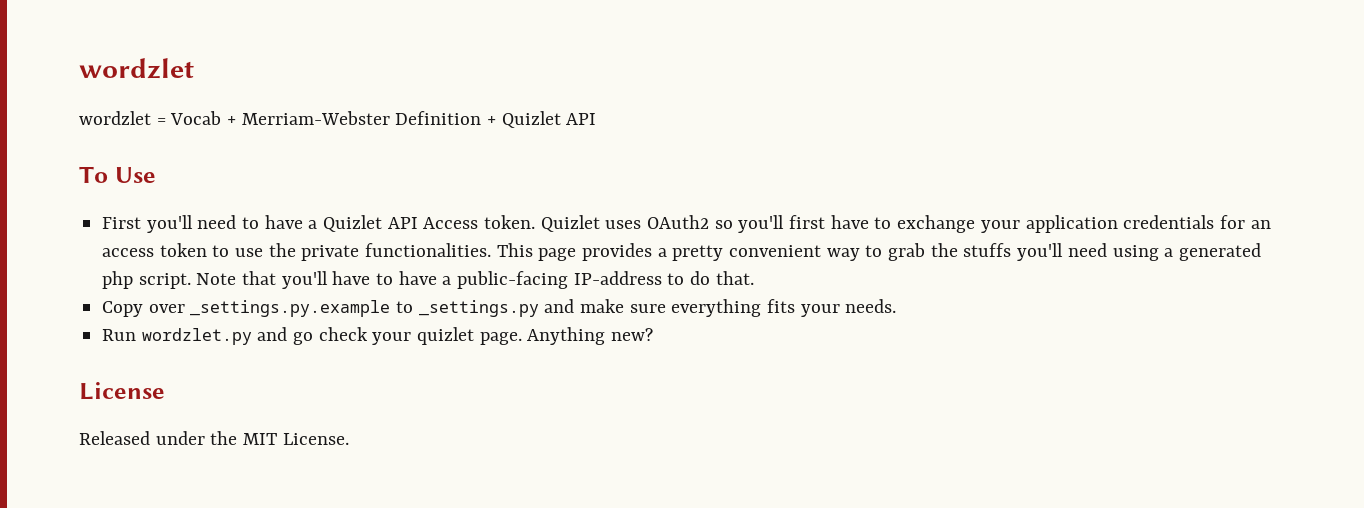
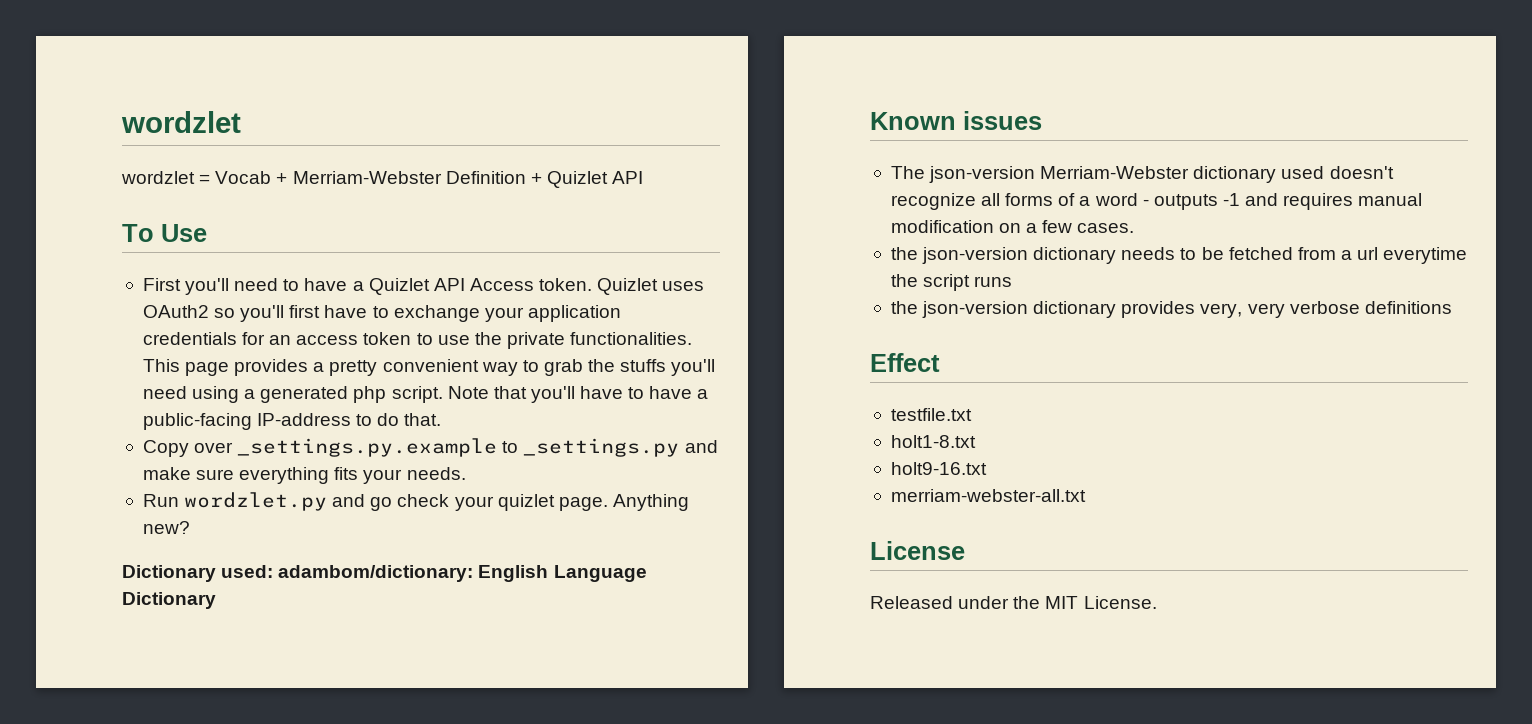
(654, 334) none -> [122,565,647,582] [122,592,216,609] [870,111,1042,130] [890,166,1394,183] [890,193,1423,210] [890,220,1135,233] [890,247,1468,264] [890,274,1013,291] [890,301,1452,318] [870,353,940,372] [890,408,972,421] [890,435,976,448] [890,462,987,475] [890,489,1086,502] // Dictionary used: adambom/dictionary: English Language Dictionary // Known issues // The json-version Merriam-Webster dictionary used doesn't recognize all forms of a word - outputs -1 and requires manual modification on a few cases. // the json-version dictionary needs to be fetched from a url everytime the script runs // the json-version dictionary provides very, very verbose definitions // Effect // testfile.txt // holt1-8.txt // holt9-16.txt // merriam-webster-all.txt

